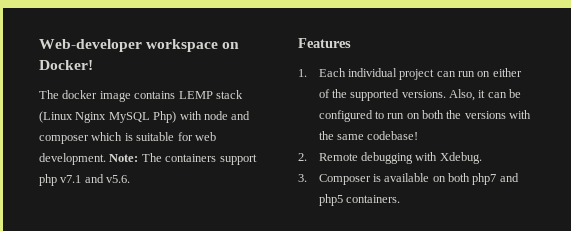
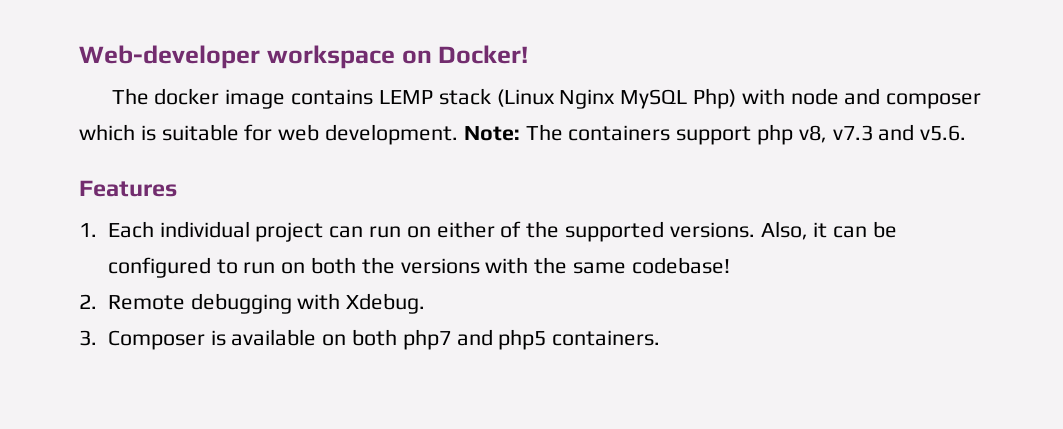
[60,175,82,183] v7.1 -> [798,125,873,143] v8, v7.3

